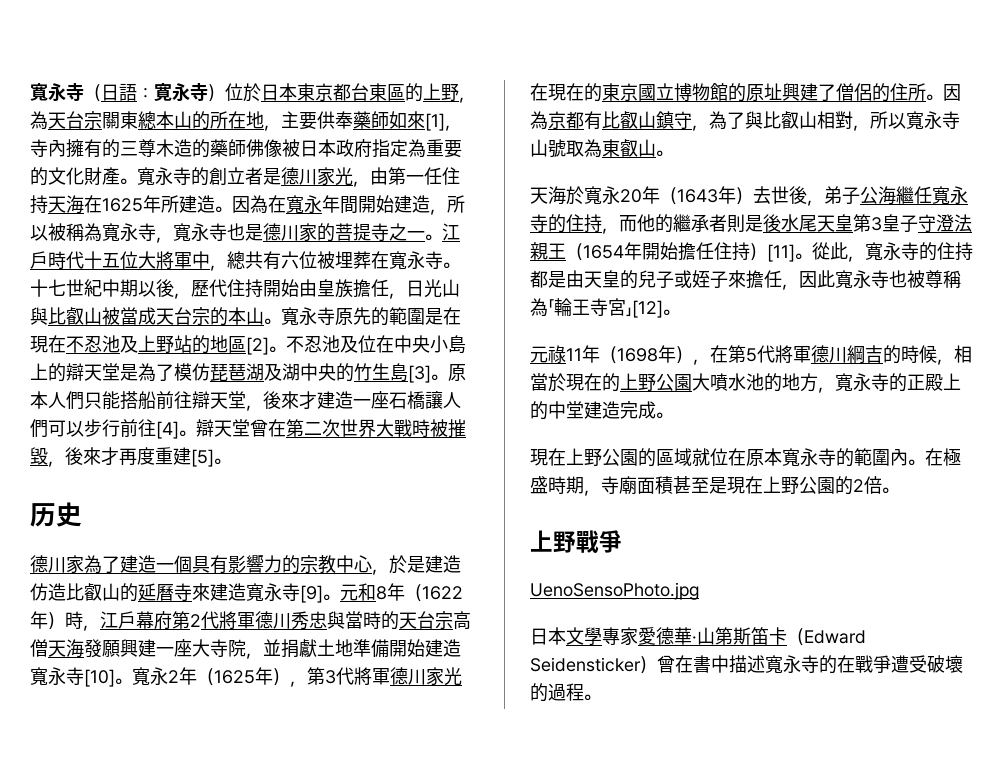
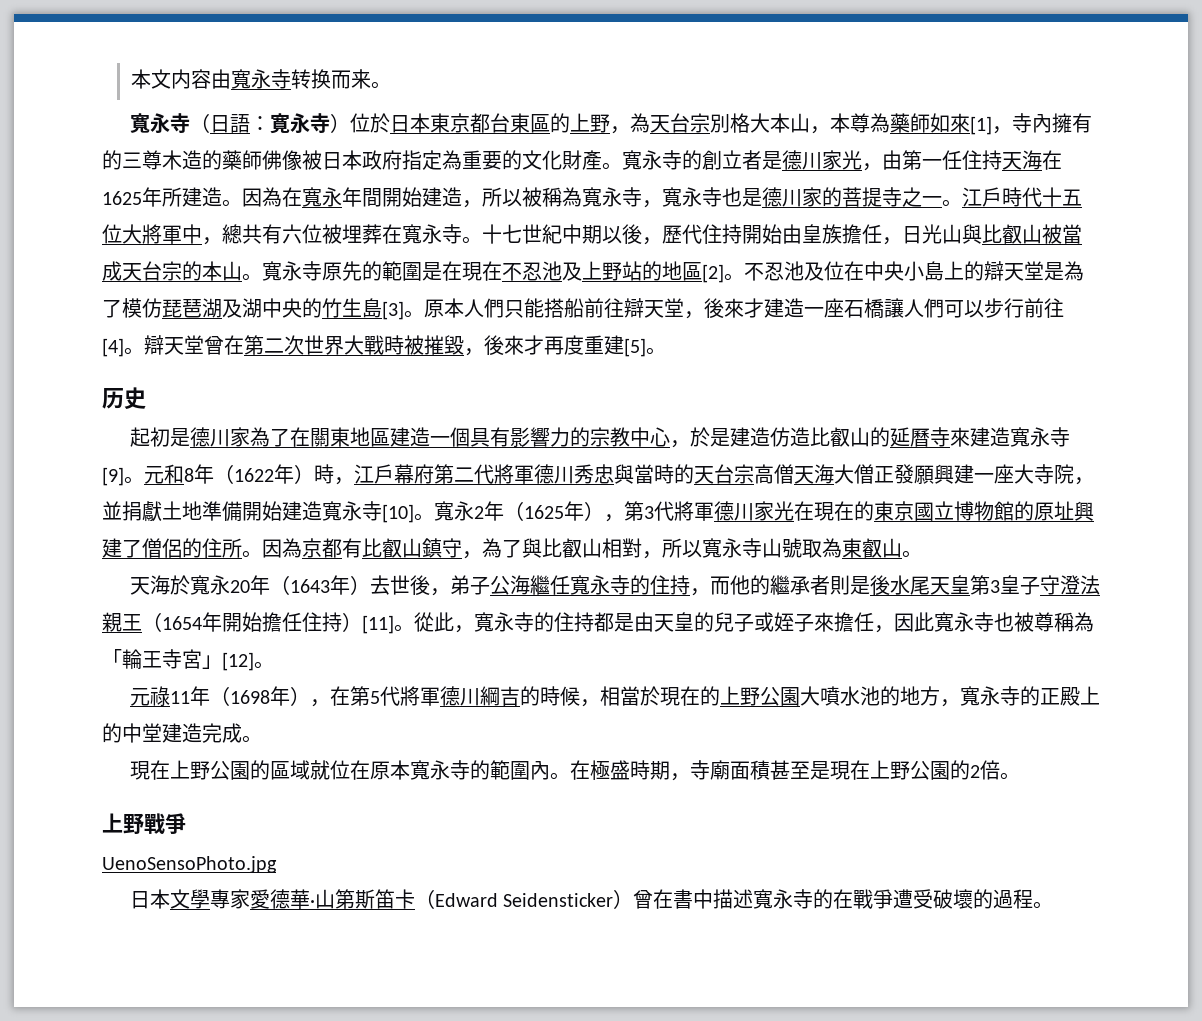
(30, 92) none -> [131,69,392,89] 本文内容由寬永寺转换而来。 //
[102,111,353,131] 關東總本山的所在地，主要供奉 -> [709,113,890,134] 別格大本山，本尊為
(82, 514) none -> [129,427,190,447] 起初是
(120, 564) none -> [289,427,390,447] 在關東地區
[190,614,201,627] 2 -> [454,467,474,482] 二
(84, 648) none -> [834,464,894,484] 大僧正

